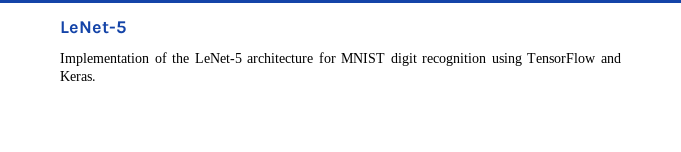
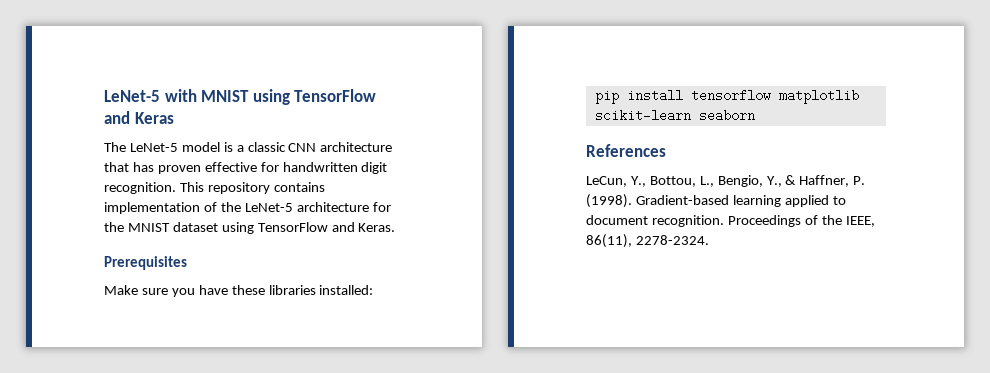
[60,21,126,34] [60,53,149,66] LeNet-5 // Implementation -> [104,89,377,105] [104,111,174,124] [104,142,393,152] [104,162,388,174] [104,182,325,194] [104,202,200,214] LeNet-5 with MNIST using TensorFlow and Keras // The LeNet-5 model is a classic CNN architecture that has proven effective for handwritten digit recognition. This repository contains implementation
[341,53,487,66] MNIST digit recognition -> [104,222,218,232] the MNIST dataset
(96, 76) none -> [104,256,187,270] [104,285,374,297] [594,89,859,104] [594,109,755,122] [586,144,666,157] [586,175,866,187] [586,194,846,208] [586,215,875,227] [586,234,709,248] // Prerequisites // Make sure you have these libraries installed: // pip install tensorflow matplotlib scikit-learn seaborn // References // LeCun, Y., Bottou, L., Bengio, Y., & Haffner, P. (1998). Gradient-based learning applied to document recognition. Proceedings of the IEEE, 86(11), 2278-2324.

